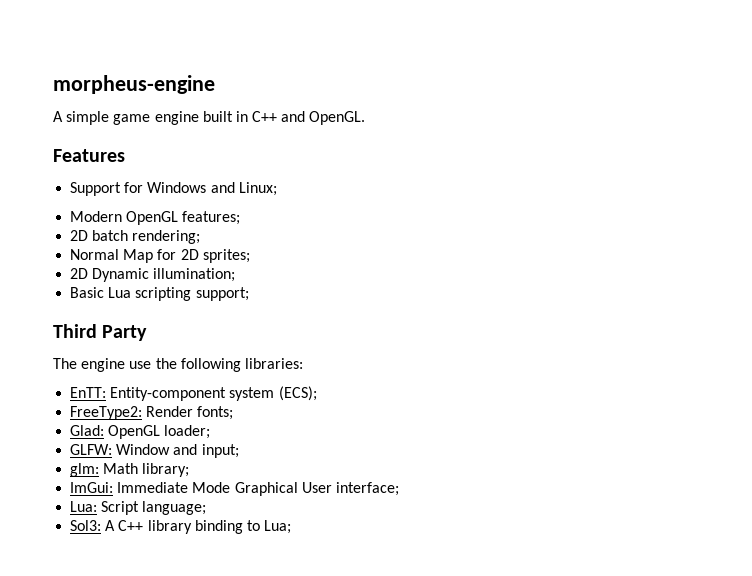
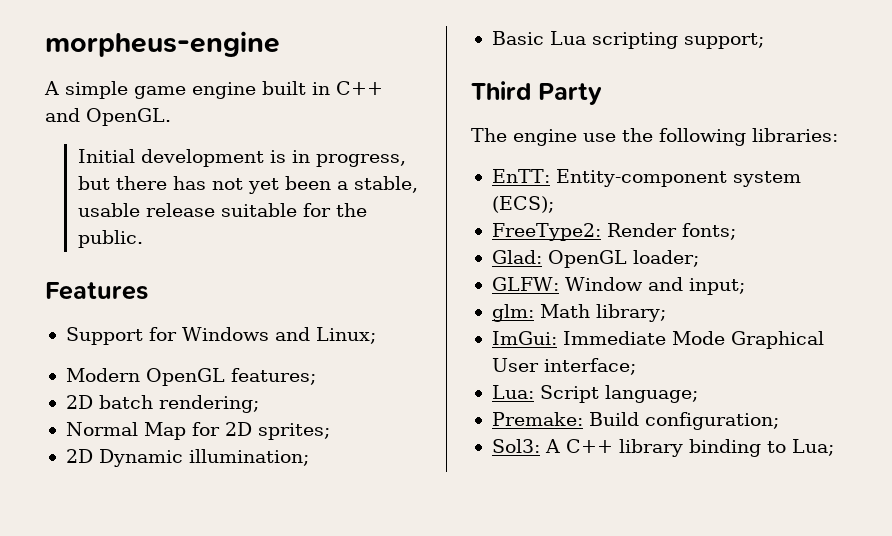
(366, 118) none -> [77,149,406,167] [77,176,418,194] [77,203,367,217] [77,230,143,248] // Initial development is in progress, but there has not yet been a stable, usable release suitable for the public.
(207, 508) none -> [491,412,779,430] // Premake: Build configuration;

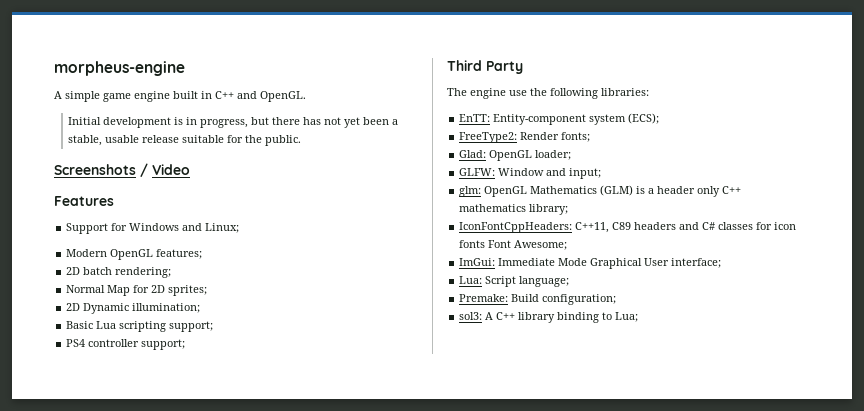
(143, 239) none -> [54,163,190,177] // Screenshots / Video
(764, 41) none -> [66,339,186,350] // PS4 controller support;
[539,304,666,322] Math library; -> [484,185,742,197] [459,204,569,215] [459,222,797,233] [459,240,568,250] OpenGL Mathematics (GLM) is a header only C++ mathematics library; // IconFontCppHeaders: C++11, C89 headers and C# classes for icon fonts Font Awesome;
[491,439,540,453] Sol3: -> [459,312,483,320] sol3:

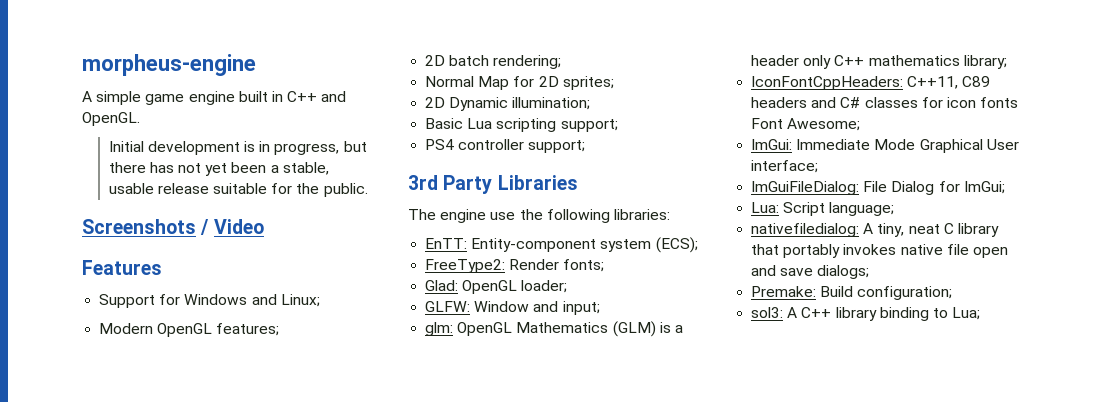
[447,60,482,71] Third -> [408,175,438,190] 3rd
(523, 67) none -> [497,175,578,190] Libraries
[459,276,570,287] Lua: Script language; -> [751,181,1005,195] [751,202,895,216] [751,223,999,237] [751,244,1008,258] [751,265,870,279] ImGuiFileDialog: File Dialog for ImGui; // Lua: Script language; // nativefiledialog: A tiny, neat C library that portably invokes native file open and save dialogs;

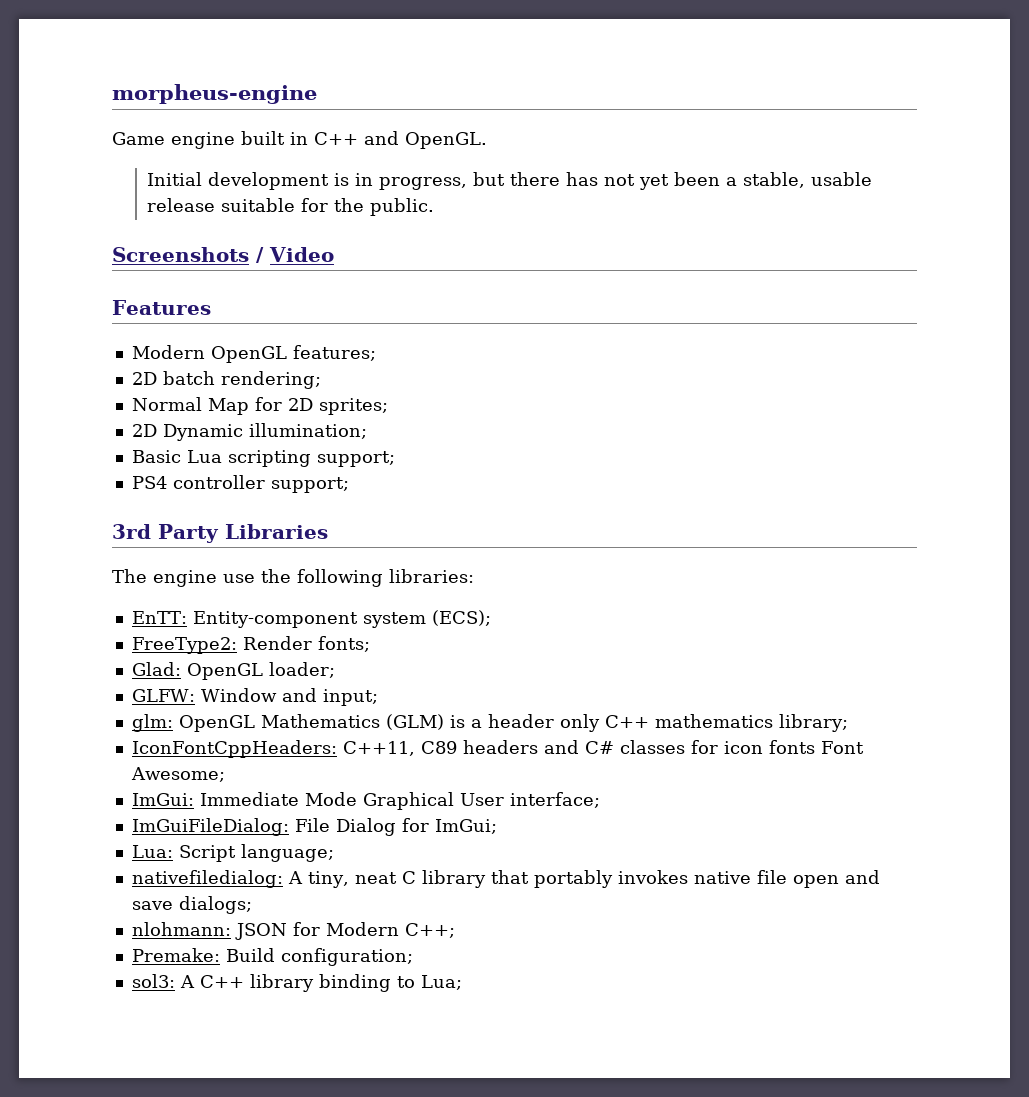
[82,91,185,105] A simple game -> [112,132,165,145] Game
[99,294,320,308] // Support for Windows and Linux; -> (211, 307) none
(870, 272) none -> [131,922,455,940] // nlohmann: JSON for Modern C++;

